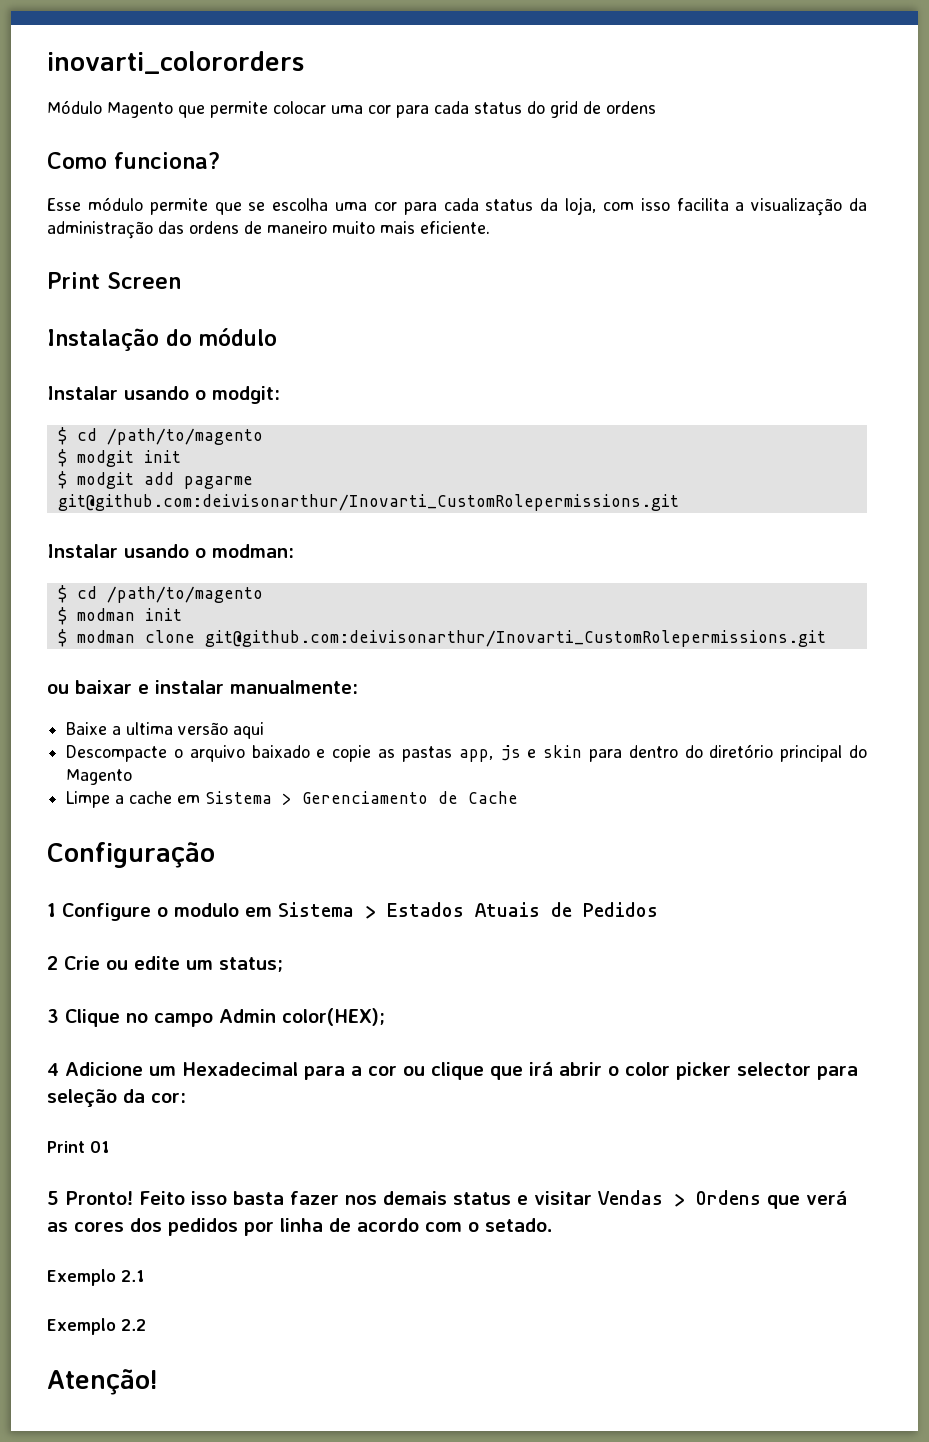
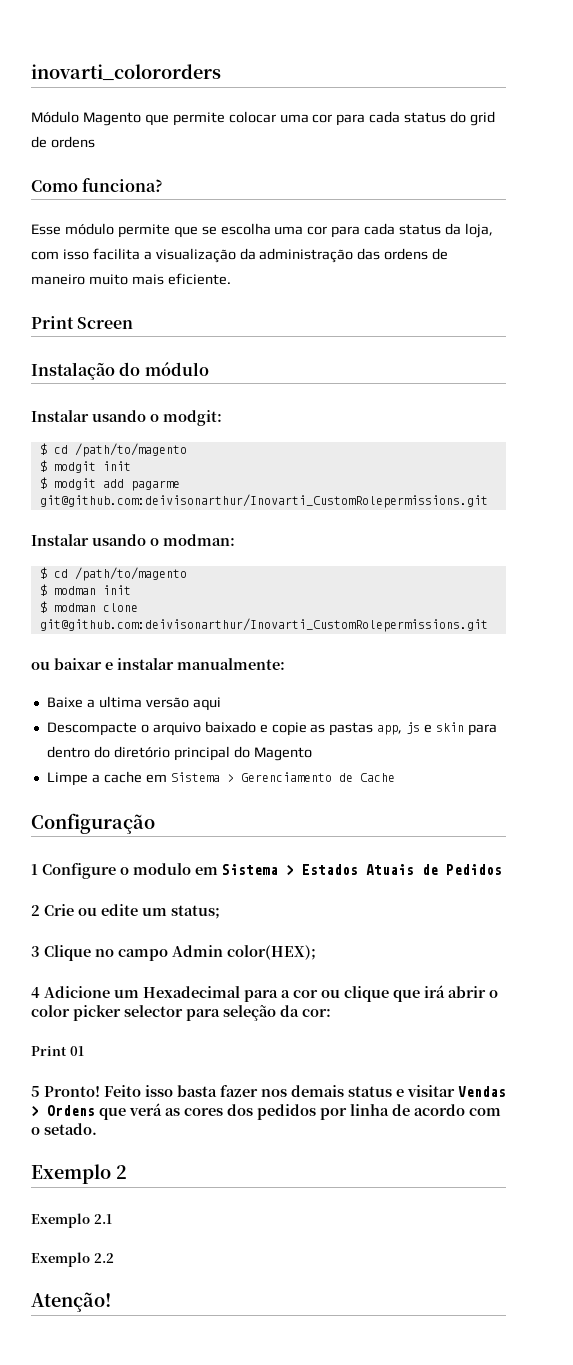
(553, 1225) none -> [31,1164,127,1184] // Exemplo 2

